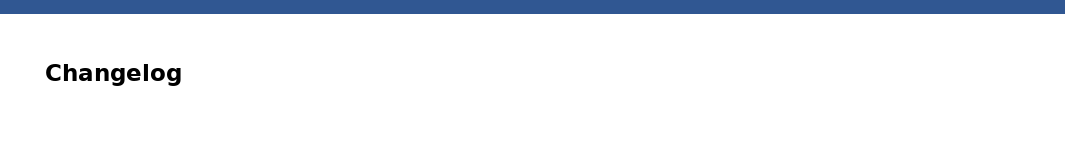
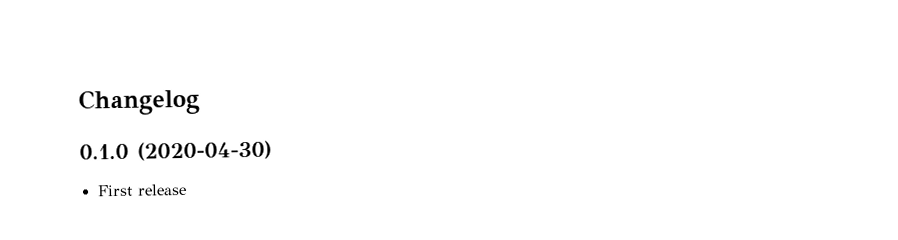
(182, 75) none -> [79,140,272,161] [96,183,187,197] // 0.1.0 (2020-04-30) // First release

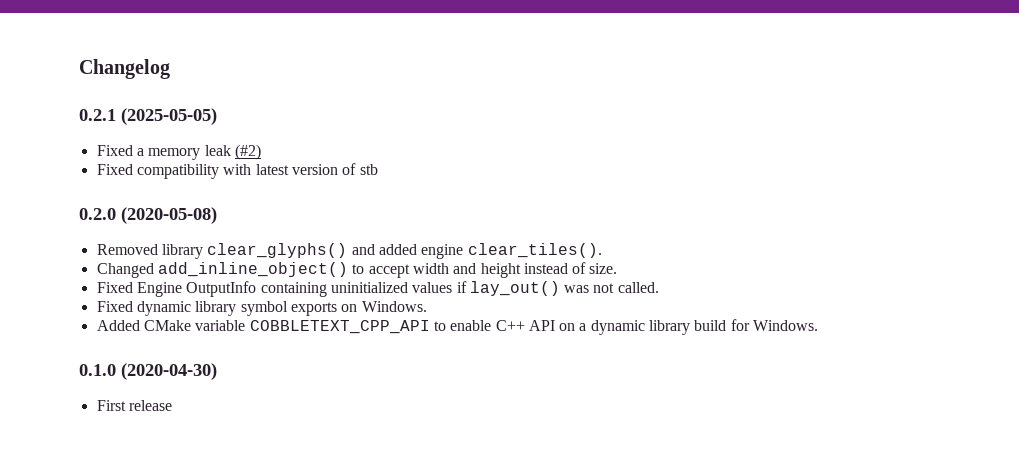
(200, 102) none -> [79,108,217,125] [96,144,261,160] [96,163,378,179] [79,207,217,224] [96,243,602,259] [96,262,618,278] [96,281,659,297] [96,301,427,316] [96,319,819,335] // 0.2.1 (2025-05-05) // Fixed a memory leak (#2) // Fixed compatibility with latest version of stb // 0.2.0 (2020-05-08) // Removed library clear_glyphs() and added engine clear_tiles(). // Changed add_inline_object() to accept width and height instead of size. // Fixed Engine OutputInfo containing uninitialized values if lay_out() was not called. // Fixed dynamic library symbol exports on Windows. // Added CMake variable COBBLETEXT_CPP_API to enable C++ API on a dynamic library build for Windows.

